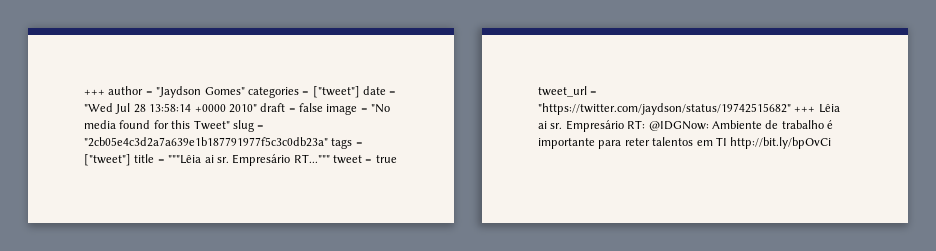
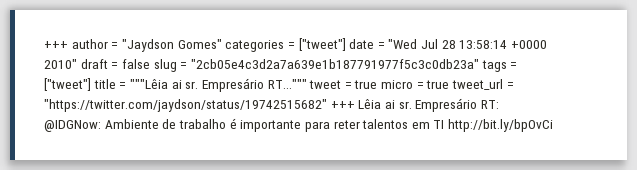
[326,104,391,115] [84,120,230,130] image = "No media found for this Tweet" -> (150, 64) none
(397, 159) none -> [381,80,450,89] micro = true

